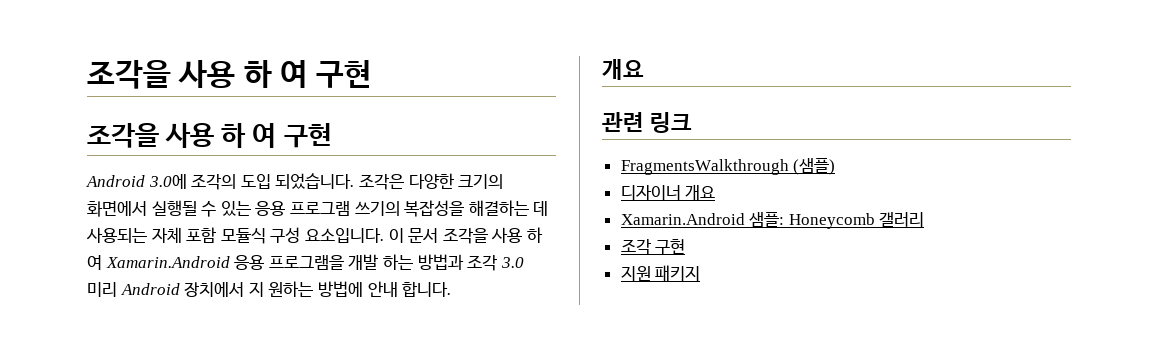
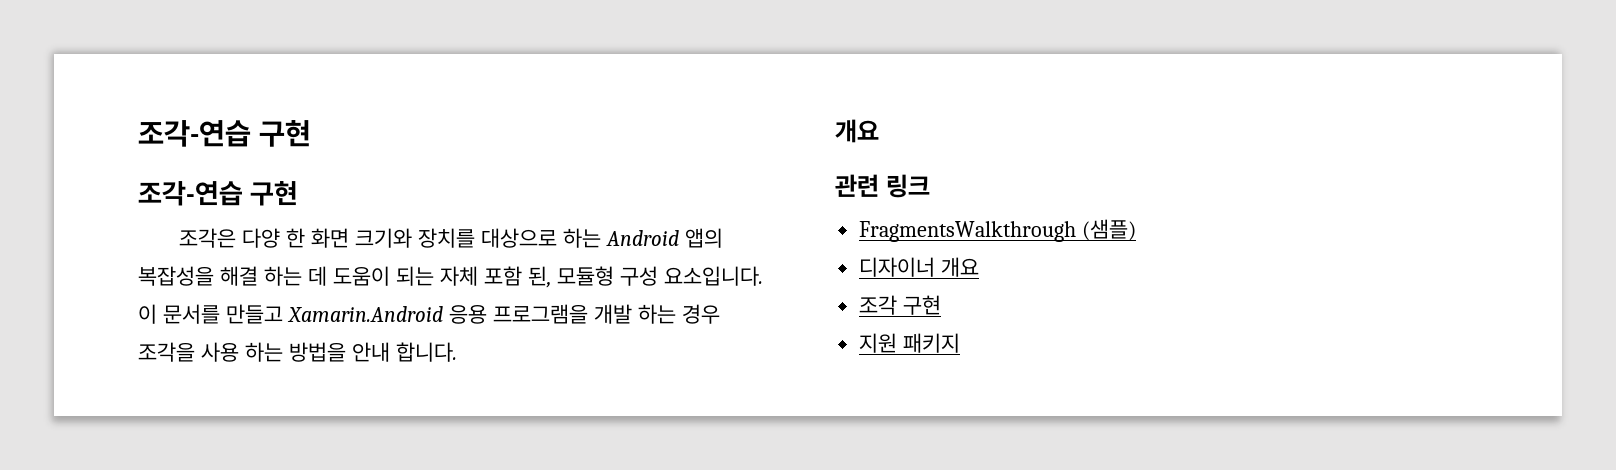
[87,60,373,89] [87,123,332,148] [86,173,504,190] [87,200,549,217] [86,227,543,244] [87,255,102,270] 조각을 사용 하 여 구현 // 조각을 사용 하 여 구현 // Android 3.0에 조각의 도입 되었습니다. 조각은 다양한 크기의 화면에서 실행될 수 있는 응용 프로그램 쓰기의 복잡성을 해결하는 데 사용되는 자체 포함 모듈식 구성 요소입니다. 이 문서 조각을 사용 하 여 -> [138,120,312,147] [138,181,299,206] [179,228,723,248] [138,266,764,288] [138,304,283,324] 조각-연습 구현 // 조각-연습 구현 // 조각은 다양 한 화면 크기와 장치를 대상으로 하는 Android 앱의 복잡성을 해결 하는 데 도움이 되는 자체 포함 된, 모듈형 구성 요소입니다. 이 문서를 만들고
[417,254,524,271] [87,281,363,297] 방법과 조각 3.0 미리 Android 장치에서 지 원하는 방법에 -> [681,304,720,324] [138,342,346,362] 경우 조각을 사용 하는 방법을
[620,212,925,229] // Xamarin.Android 샘플: Honeycomb 갤러리 -> (980, 267) none

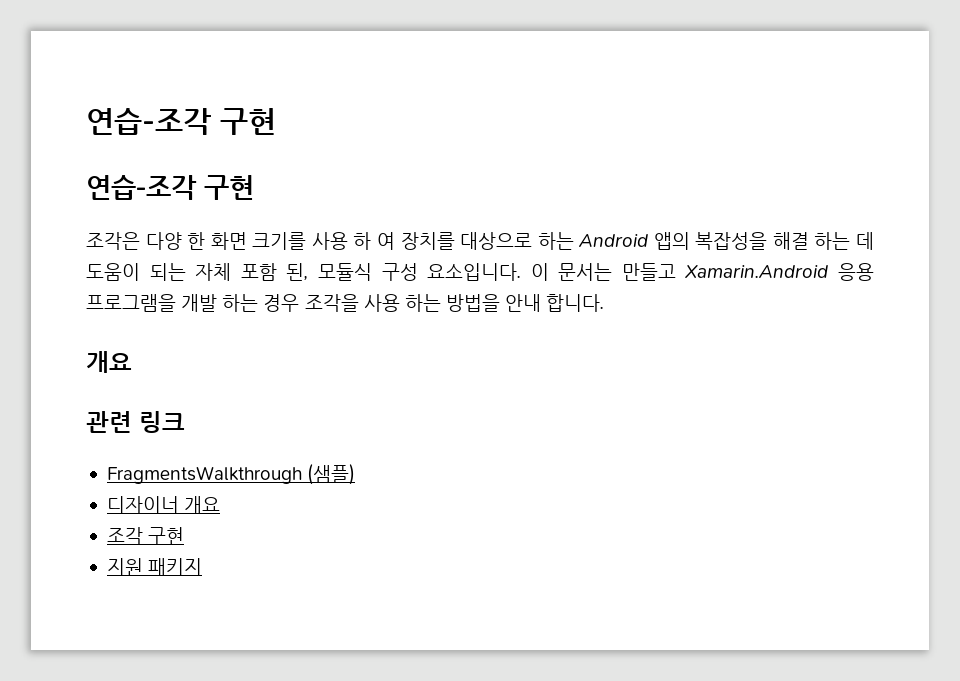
[138,120,312,147] [138,181,243,206] 조각-연습 구현 // 조각-연습 -> [86,108,276,135] [86,175,197,200] 연습-조각 구현 // 연습-조각
[355,228,413,248] 크기와 -> [252,232,395,250] 크기를 사용 하 여
[557,266,615,286] 모듈형 -> [317,263,372,281] 모듈식
[162,304,220,324] 문서를 -> [558,263,613,281] 문서는

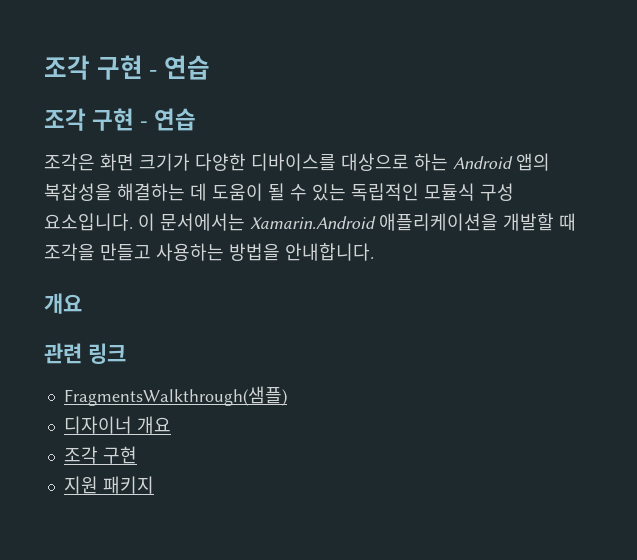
[86,108,276,135] [86,175,254,200] 연습-조각 구현 // 연습-조각 구현 -> [44,55,210,80] [44,108,197,131] 조각 구현 - 연습 // 조각 구현 - 연습
[145,232,455,250] 다양 한 화면 크기를 사용 하 여 장치를 -> [100,153,336,171] 화면 크기가 다양한 디바이스를
[772,232,874,250] [86,263,874,281] [86,294,605,312] 해결 하는 데 도움이 되는 자체 포함 된, 모듈식 구성 요소입니다. 이 문서는 만들고 Xamarin.Android 응용 프로그램을 개발 하는 경우 조각을 사용 하는 방법을 안내 합니다. -> [117,183,514,201] [44,213,576,231] [44,243,374,261] 해결하는 데 도움이 될 수 있는 독립적인 모듈식 구성 요소입니다. 이 문서에서는 Xamarin.Android 애플리케이션을 개발할 때 조각을 만들고 사용하는 방법을 안내합니다.
[106,464,356,485] FragmentsWalkthrough (샘플) -> [63,386,287,406] FragmentsWalkthrough(샘플)

